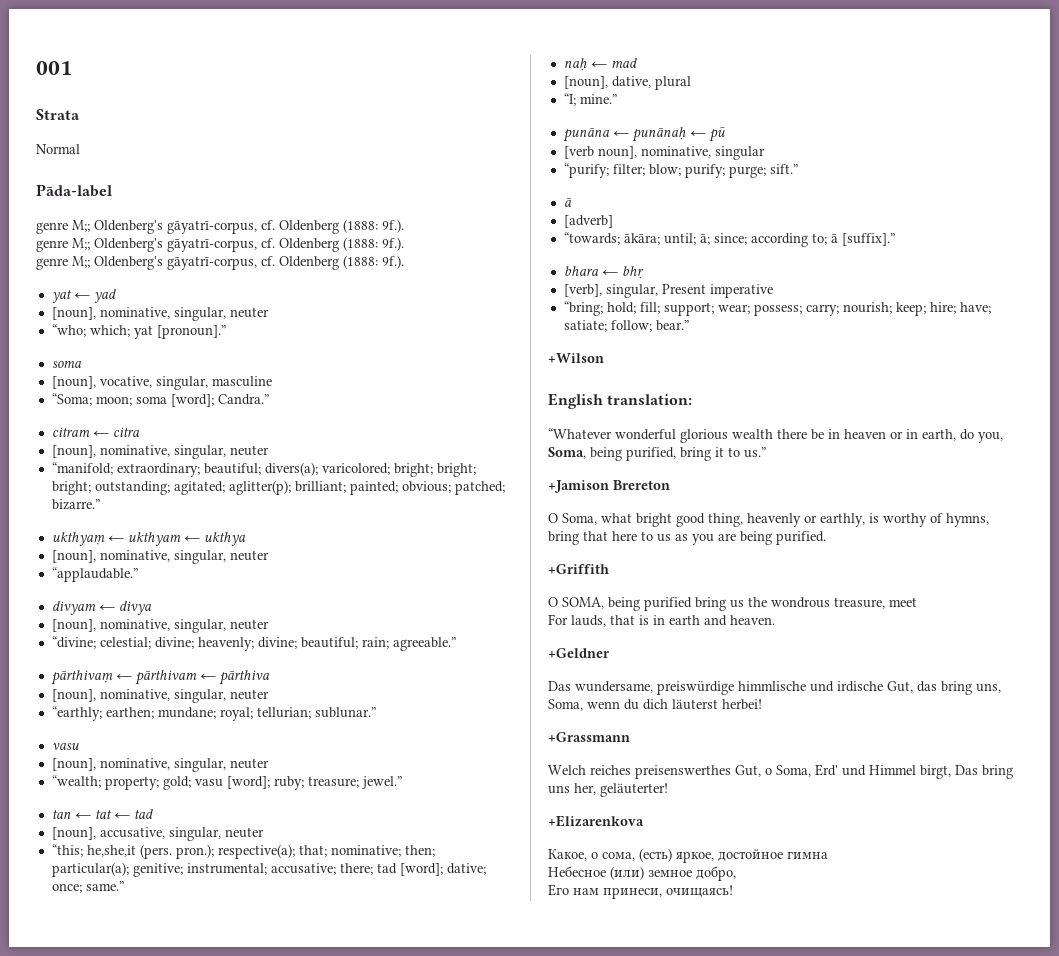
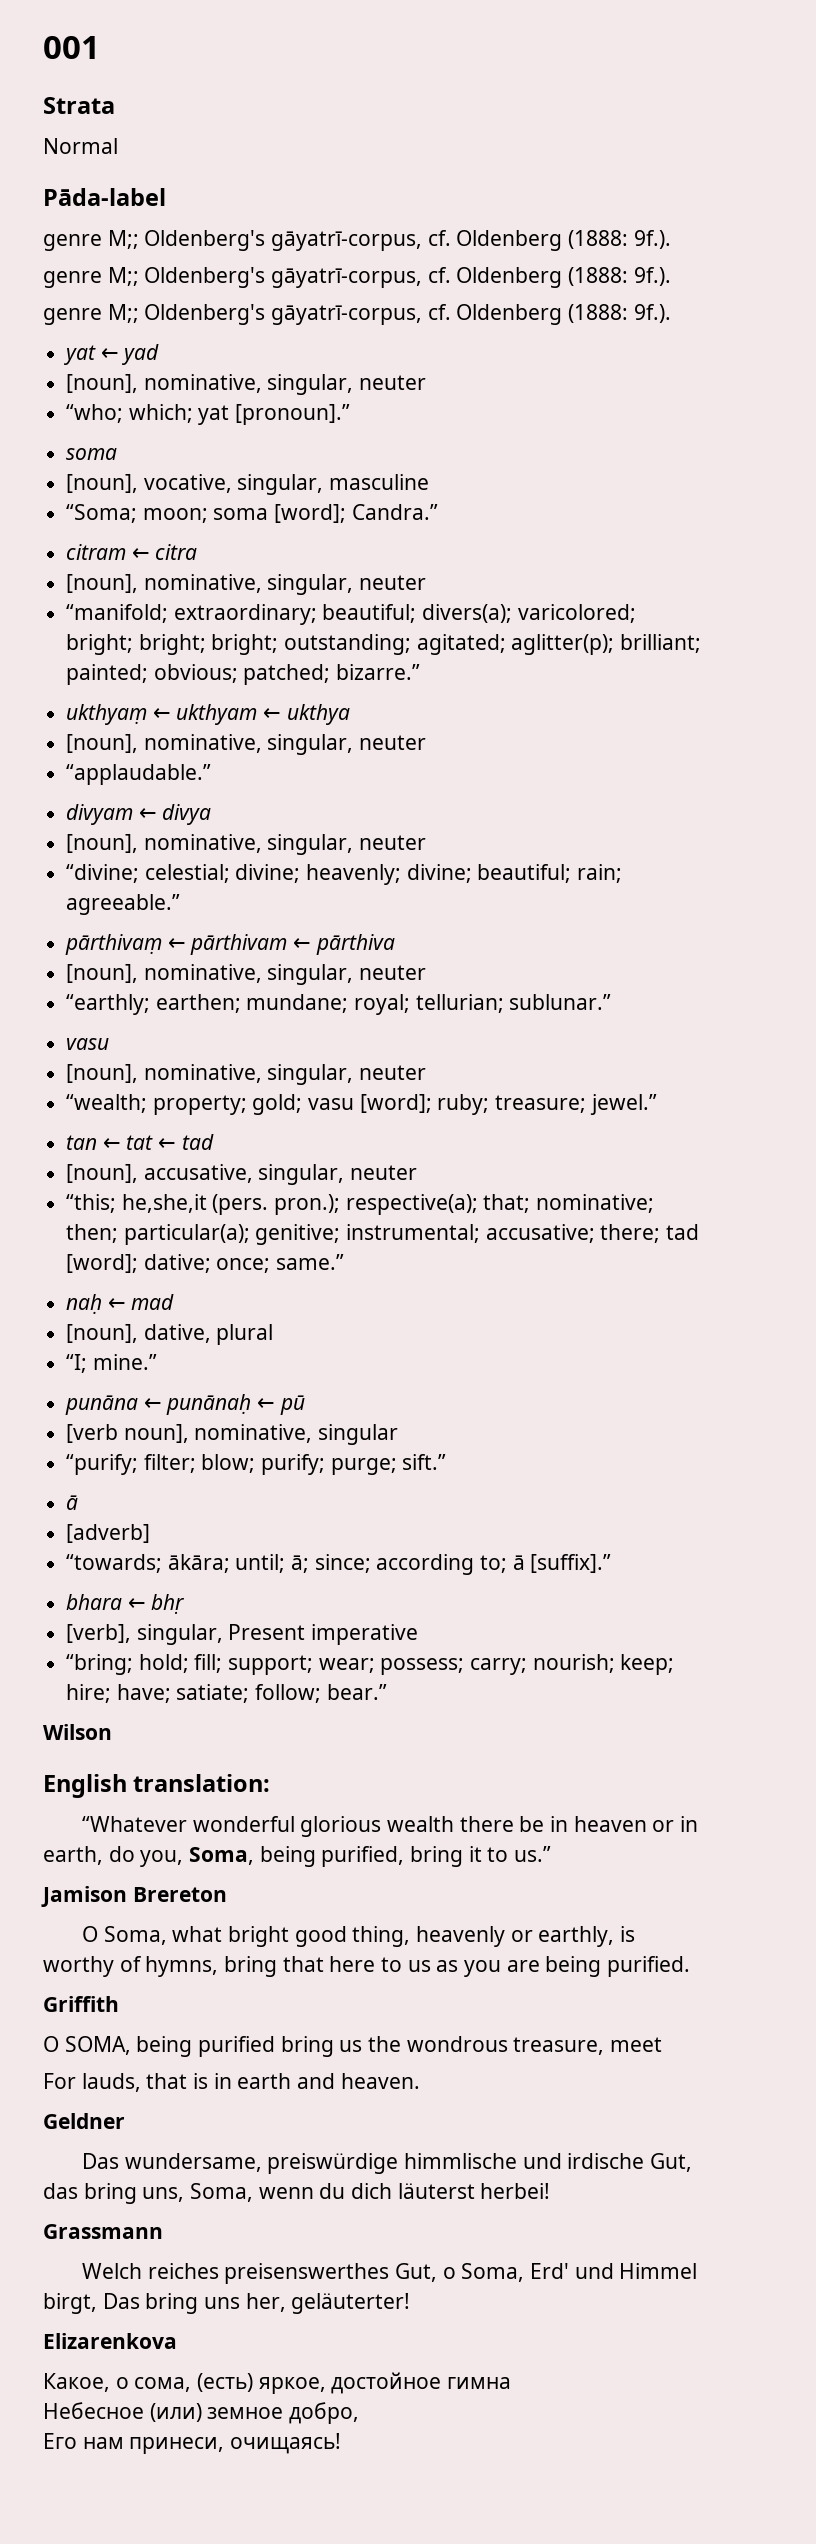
[548,353,604,363] +Wilson -> [43,1724,112,1740] Wilson
[548,480,609,493] +Jamison -> [41,1886,127,1907] Jamison
[548,564,609,574] +Griffith -> [43,1996,119,2012] Griffith
[548,648,610,658] +Geldner -> [43,2113,125,2129] Geldner
[548,732,630,742] +Grassmann -> [43,2224,163,2239] Grassmann
[548,815,644,827] +Elizarenkova -> [43,2333,177,2349] Elizarenkova

